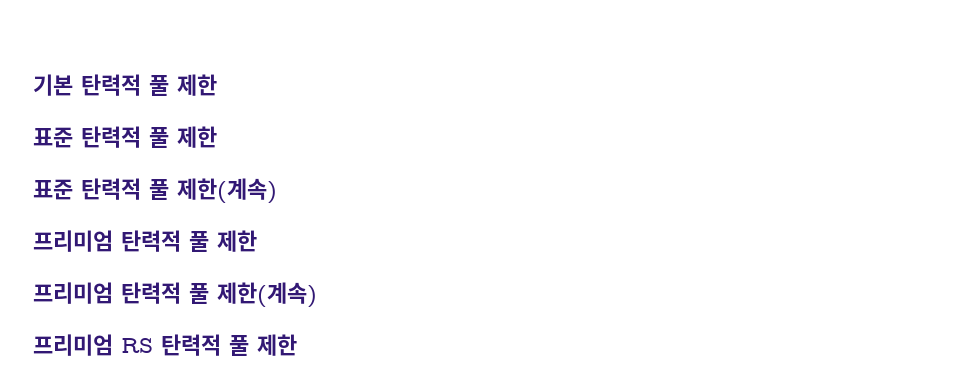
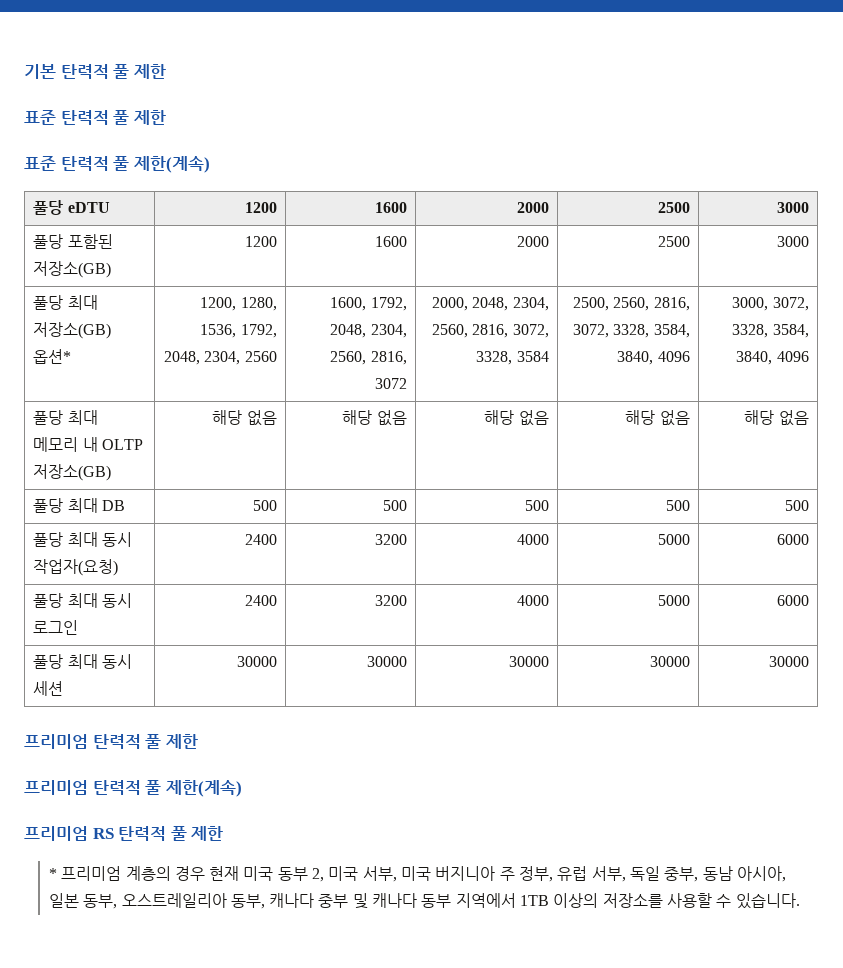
(277, 191) none -> [33,200,110,215] [244,202,277,213] [374,202,407,213] [516,202,549,213] [657,202,690,213] [776,202,809,213] [33,234,113,249] [33,261,112,278] [244,236,277,247] [374,236,407,247] [516,236,549,247] [657,236,690,247] [776,236,809,247] [33,295,98,310] [33,322,112,339] [33,349,72,364] [200,297,277,311] [200,324,277,338] [163,351,277,365] [330,297,407,311] [330,324,407,338] [330,351,407,365] [374,378,407,389] [431,297,549,311] [431,324,549,338] [476,351,549,365] [572,297,690,311] [572,324,690,338] [617,351,690,365] [732,297,809,311] [732,324,809,338] [736,351,809,365] [33,410,98,425] [33,437,144,452] [33,464,112,481] [212,410,277,426] [342,410,407,426] [484,410,549,426] [625,410,690,426] [744,410,809,426] [33,498,126,513] [252,500,277,511] [382,500,407,511] [524,500,549,511] [665,500,690,511] [784,500,809,511] [33,532,133,547] [33,559,119,576] [244,534,277,545] [374,534,407,545] [516,534,549,545] [657,534,690,545] [776,534,809,545] [33,593,133,608] [33,620,79,635] [244,595,277,606] [374,595,407,606] [516,595,549,606] [657,595,690,606] [776,595,809,606] [33,654,133,669] [33,681,64,696] [236,656,277,667] [366,656,407,667] [508,656,549,667] [649,656,690,667] [768,656,809,667] // 풀당 eDTU | 1200 | 1600 | 2000 | 2500 | 3000 // 풀당 포함된 저장소(GB) | 1200 | 1600 | 2000 | 2500 | 3000 // 풀당 최대 저장소(GB) 옵션* | 1200, 1280, 1536, 1792, 2048, 2304, 2560 | 1600, 1792, 2048, 2304, 2560, 2816, 3072 | 2000, 2048, 2304, 2560, 2816, 3072, 3328, 3584 | 2500, 2560, 2816, 3072, 3328, 3584, 3840, 4096 | 3000, 3072, 3328, 3584, 3840, 4096 // 풀당 최대 메모리 내 OLTP 저장소(GB) | 해당 없음 | 해당 없음 | 해당 없음 | 해당 없음 | 해당 없음 // 풀당 최대 DB | 500 | 500 | 500 | 500 | 500 // 풀당 최대 동시 작업자(요청) | 2400 | 3200 | 4000 | 5000 | 6000 // 풀당 최대 동시 로그인 | 2400 | 3200 | 4000 | 5000 | 6000 // 풀당 최대 동시 세션 | 30000 | 30000 | 30000 | 30000 | 30000
(297, 345) none -> [48,866,786,882] [48,893,800,909] // * 프리미엄 계층의 경우 현재 미국 동부 2, 미국 서부, 미국 버지니아 주 정부, 유럽 서부, 독일 중부, 동남 아시아, 일본 동부, 오스트레일리아 동부, 캐나다 중부 및 캐나다 동부 지역에서 1TB 이상의 저장소를 사용할 수 있습니다.

